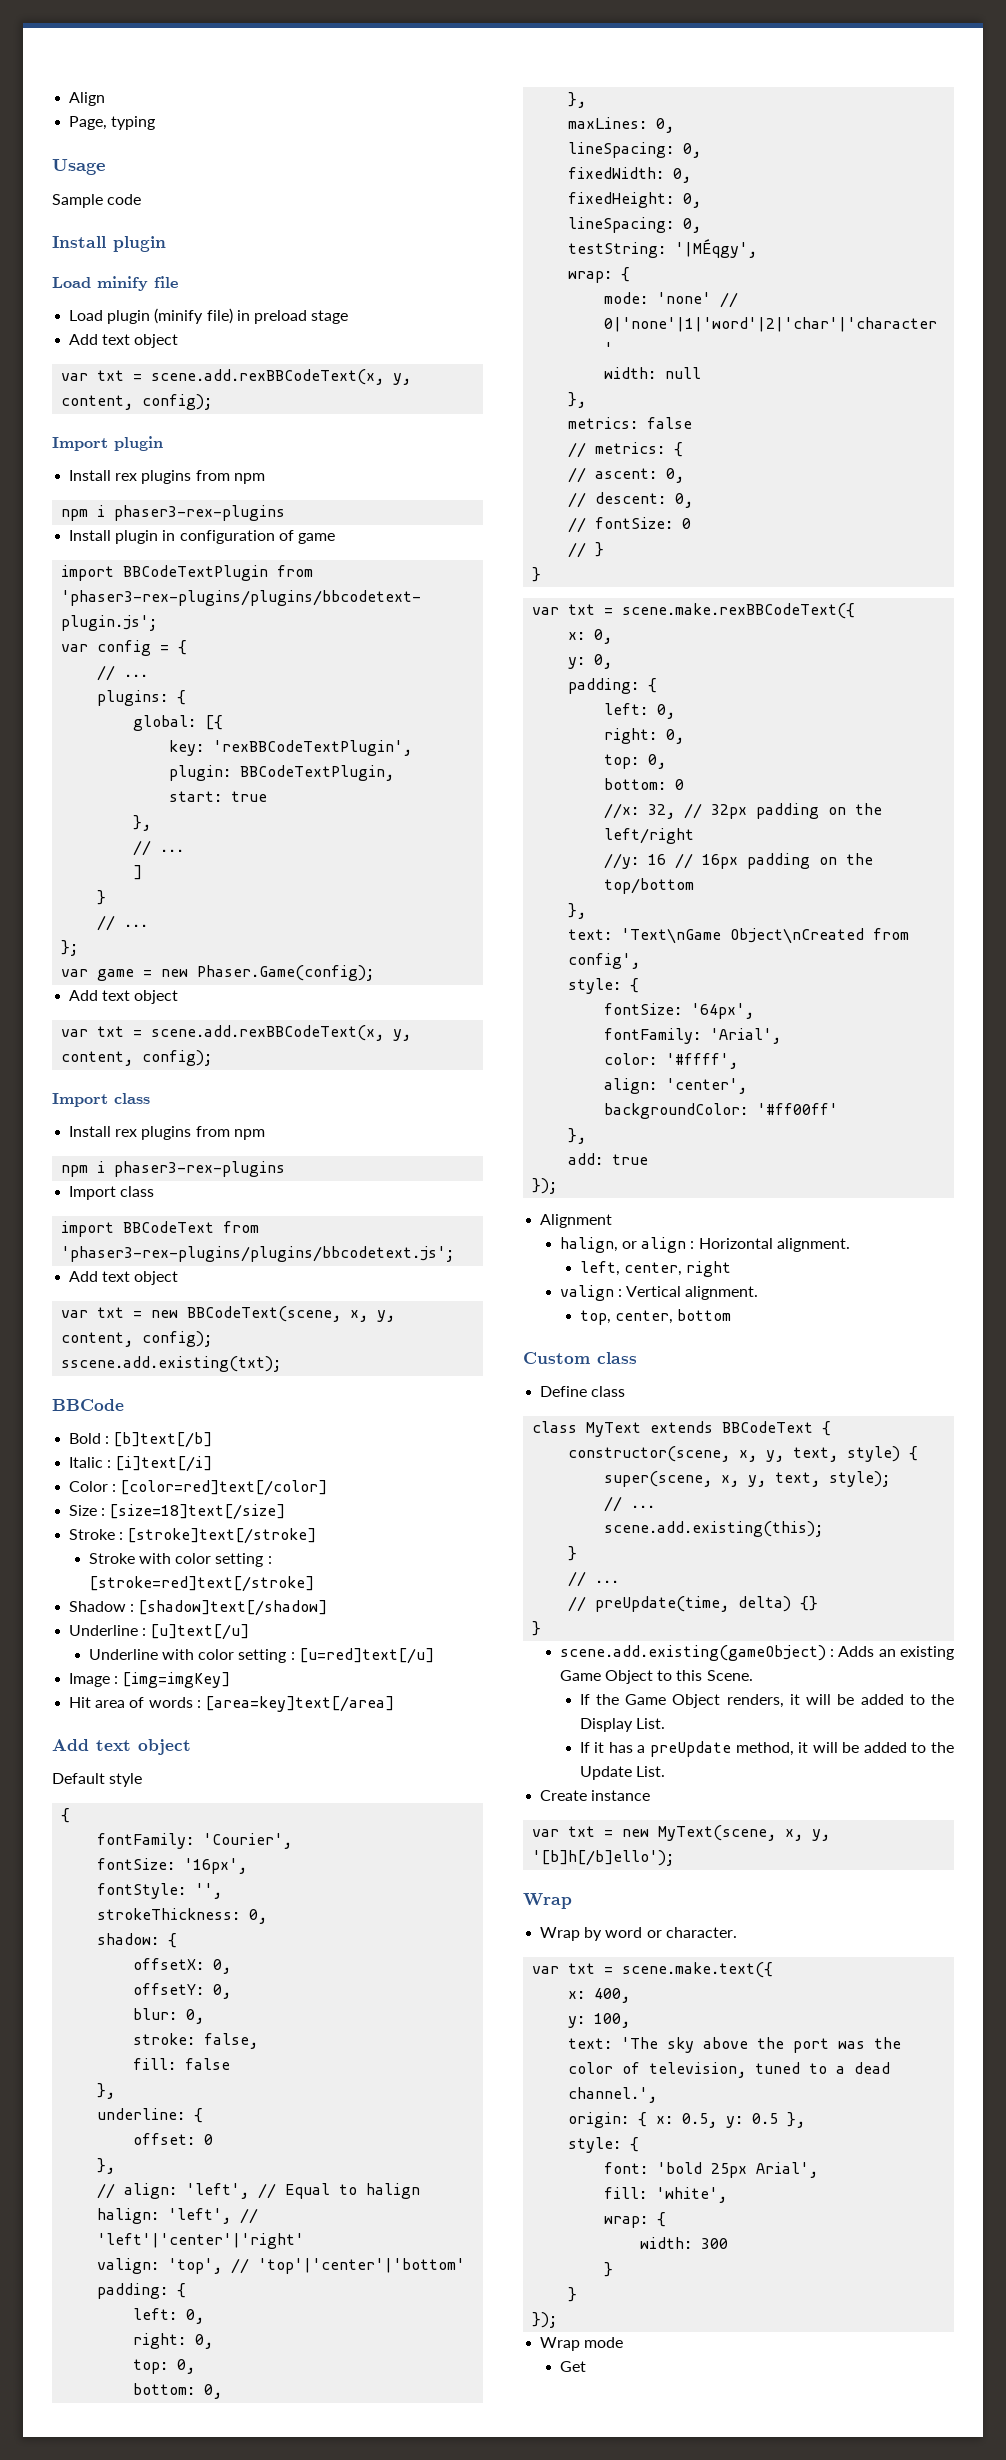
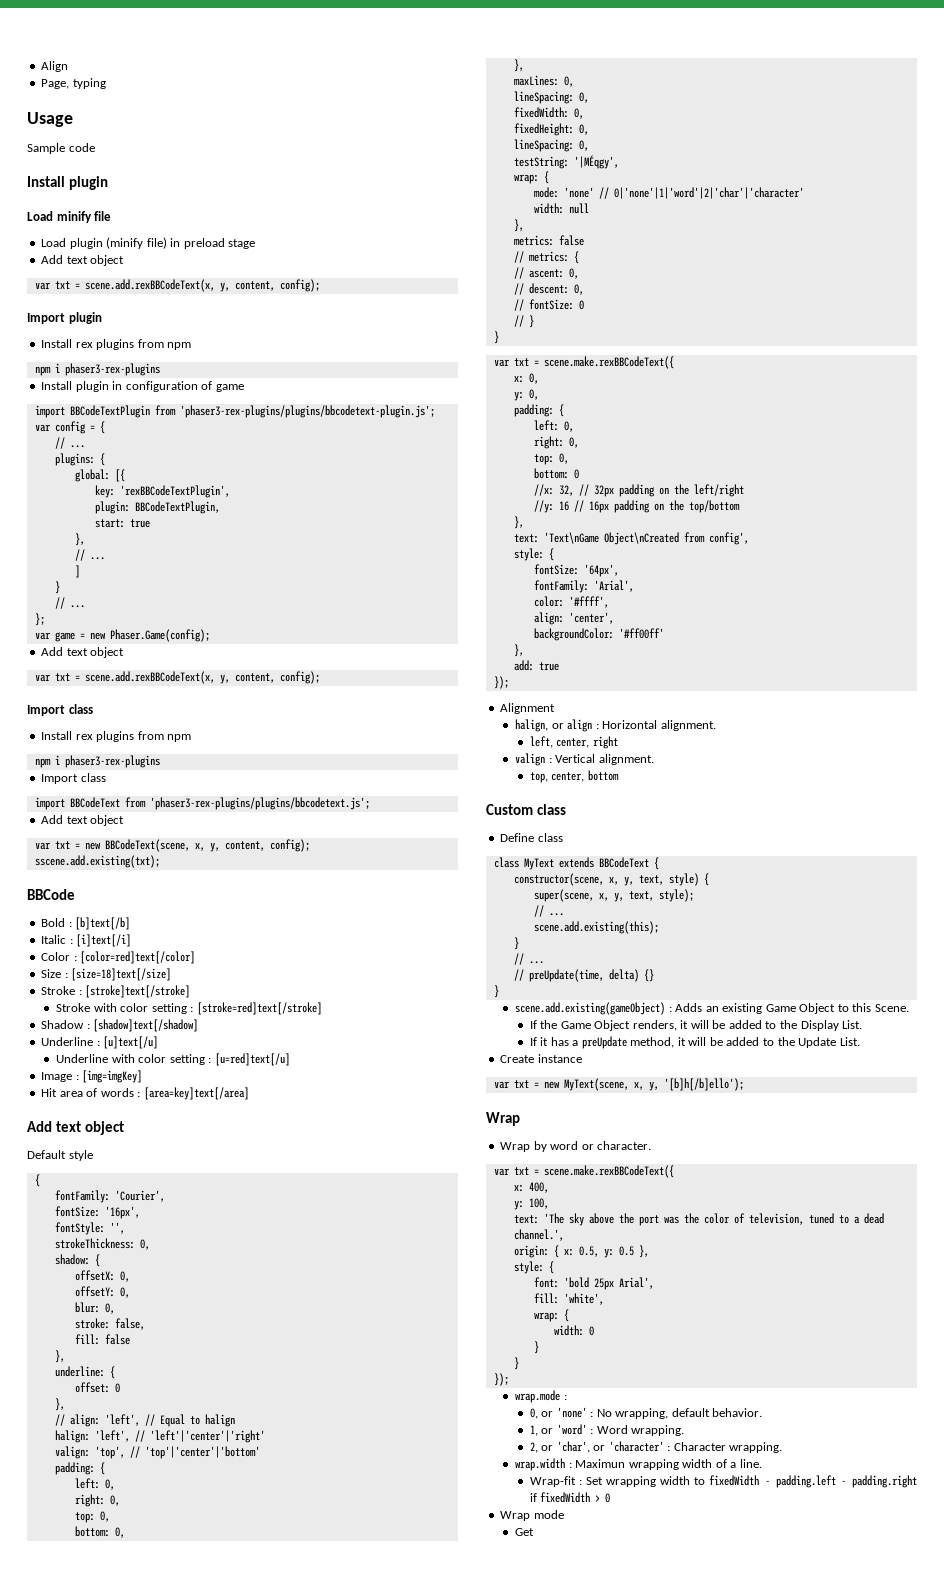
[622,1962,774,1978] scene.make.text({ -> [543,1165,674,1178] scene.make.rexBBCodeText({
[701,2238,729,2249] 300 -> [588,1326,594,1336] 0
(558, 2320) none -> [515,1390,567,1403] [529,1407,763,1419] [529,1424,685,1436] [529,1441,783,1453] [515,1458,762,1471] [529,1475,917,1488] [529,1492,611,1503] // wrap.mode : // 0, or 'none' : No wrapping, default behavior. // 1, or 'word' : Word wrapping. // 2, or 'char', or 'character' : Character wrapping. // wrap.width : Maximun wrapping width of a line. // Wrap-fit : Set wrapping width to fixedWidth - padding.left - padding.right if fixedWidth > 0

